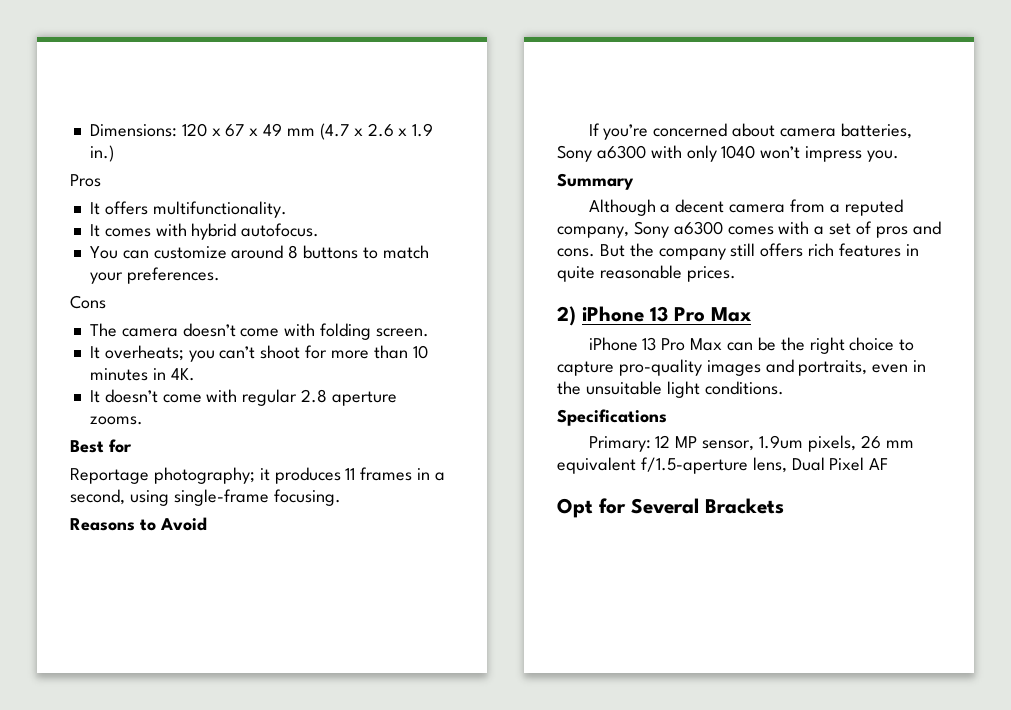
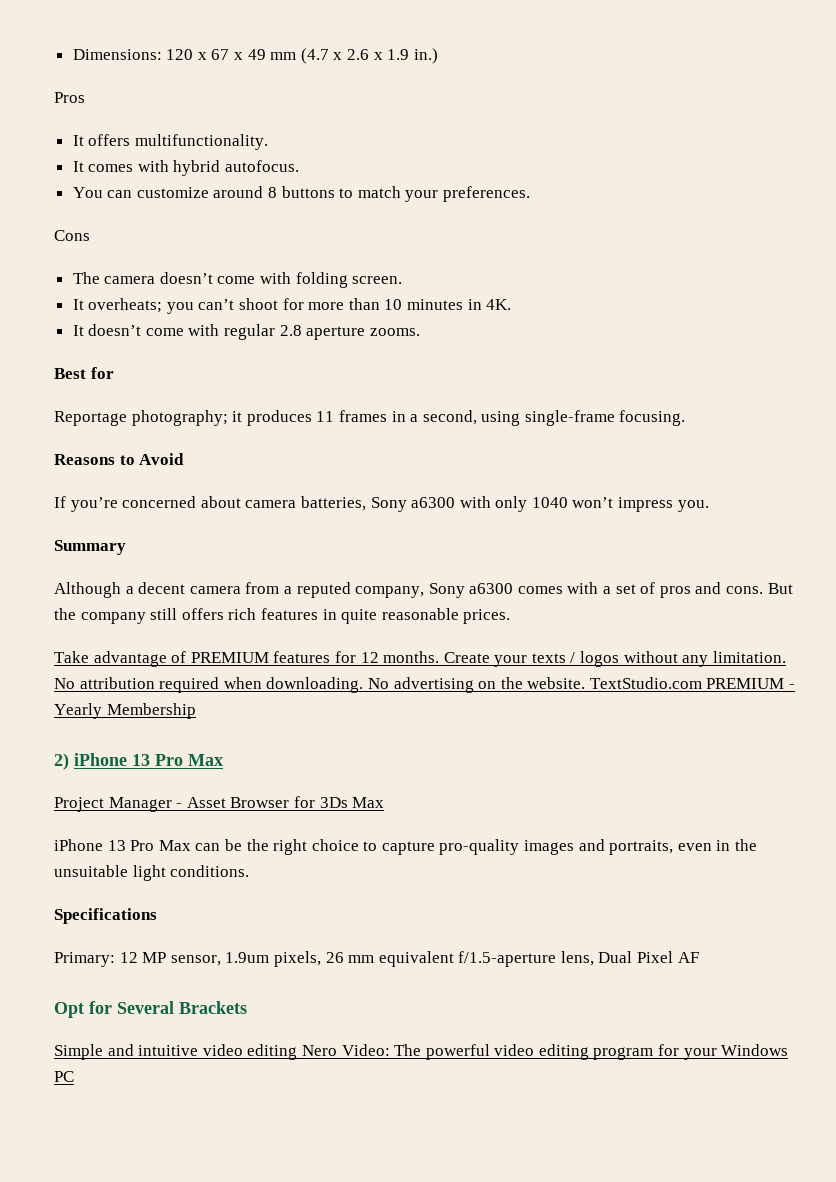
(736, 274) none -> [54,651,786,667] [54,677,796,693] [54,703,196,719] // Take advantage of PREMIUM features for 12 months. Create your texts / logos without any limitation. No attribution required when downloading. No advertising on the website. TextStudio.com PREMIUM - Yearly Membership
(751, 314) none -> [54,796,385,812] // Project Manager - Asset Browser for 3Ds Max
(784, 506) none -> [54,1044,789,1060] [54,1071,74,1082] // Simple and intuitive video editing Nero Video: The powerful video editing program for your Windows PC

